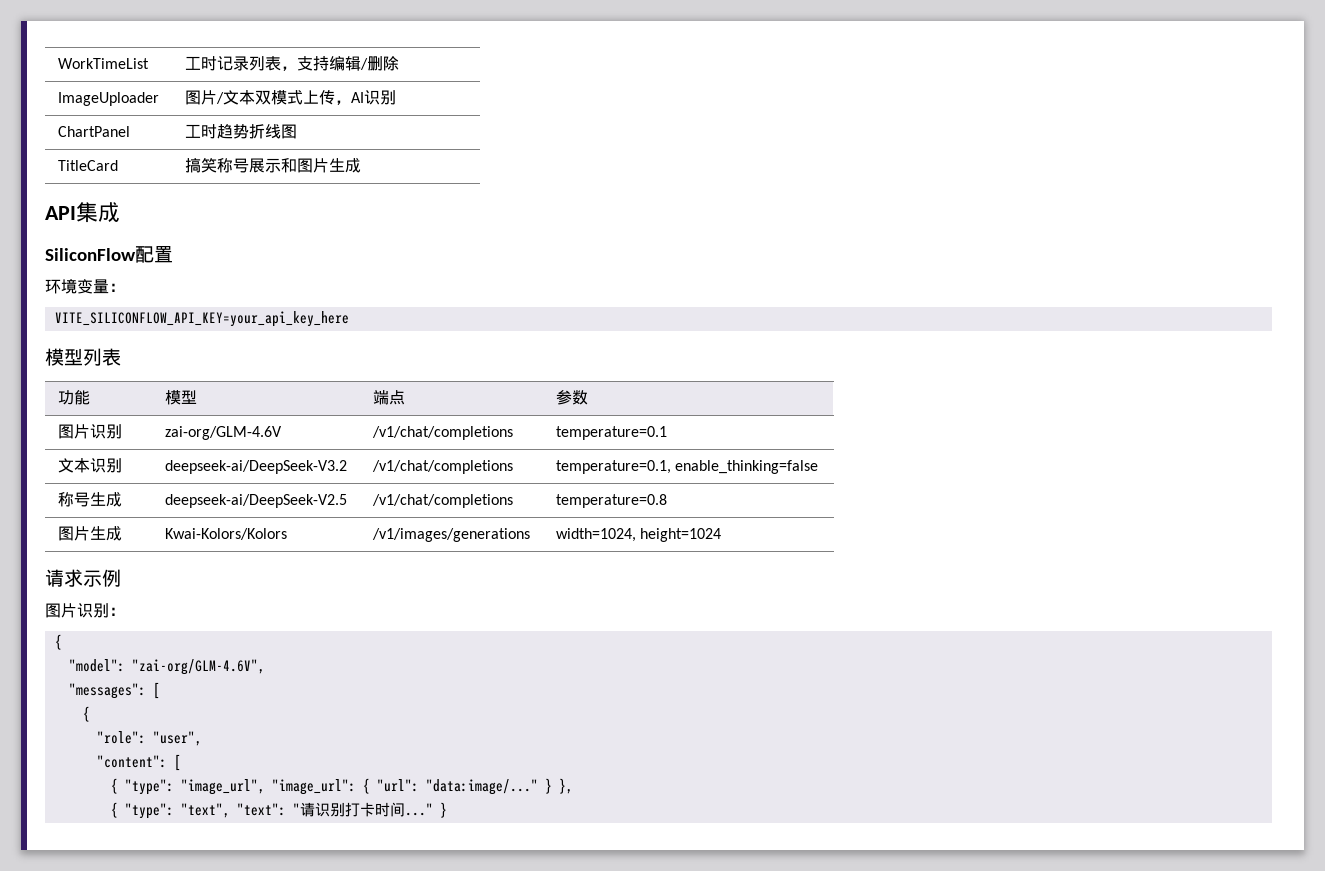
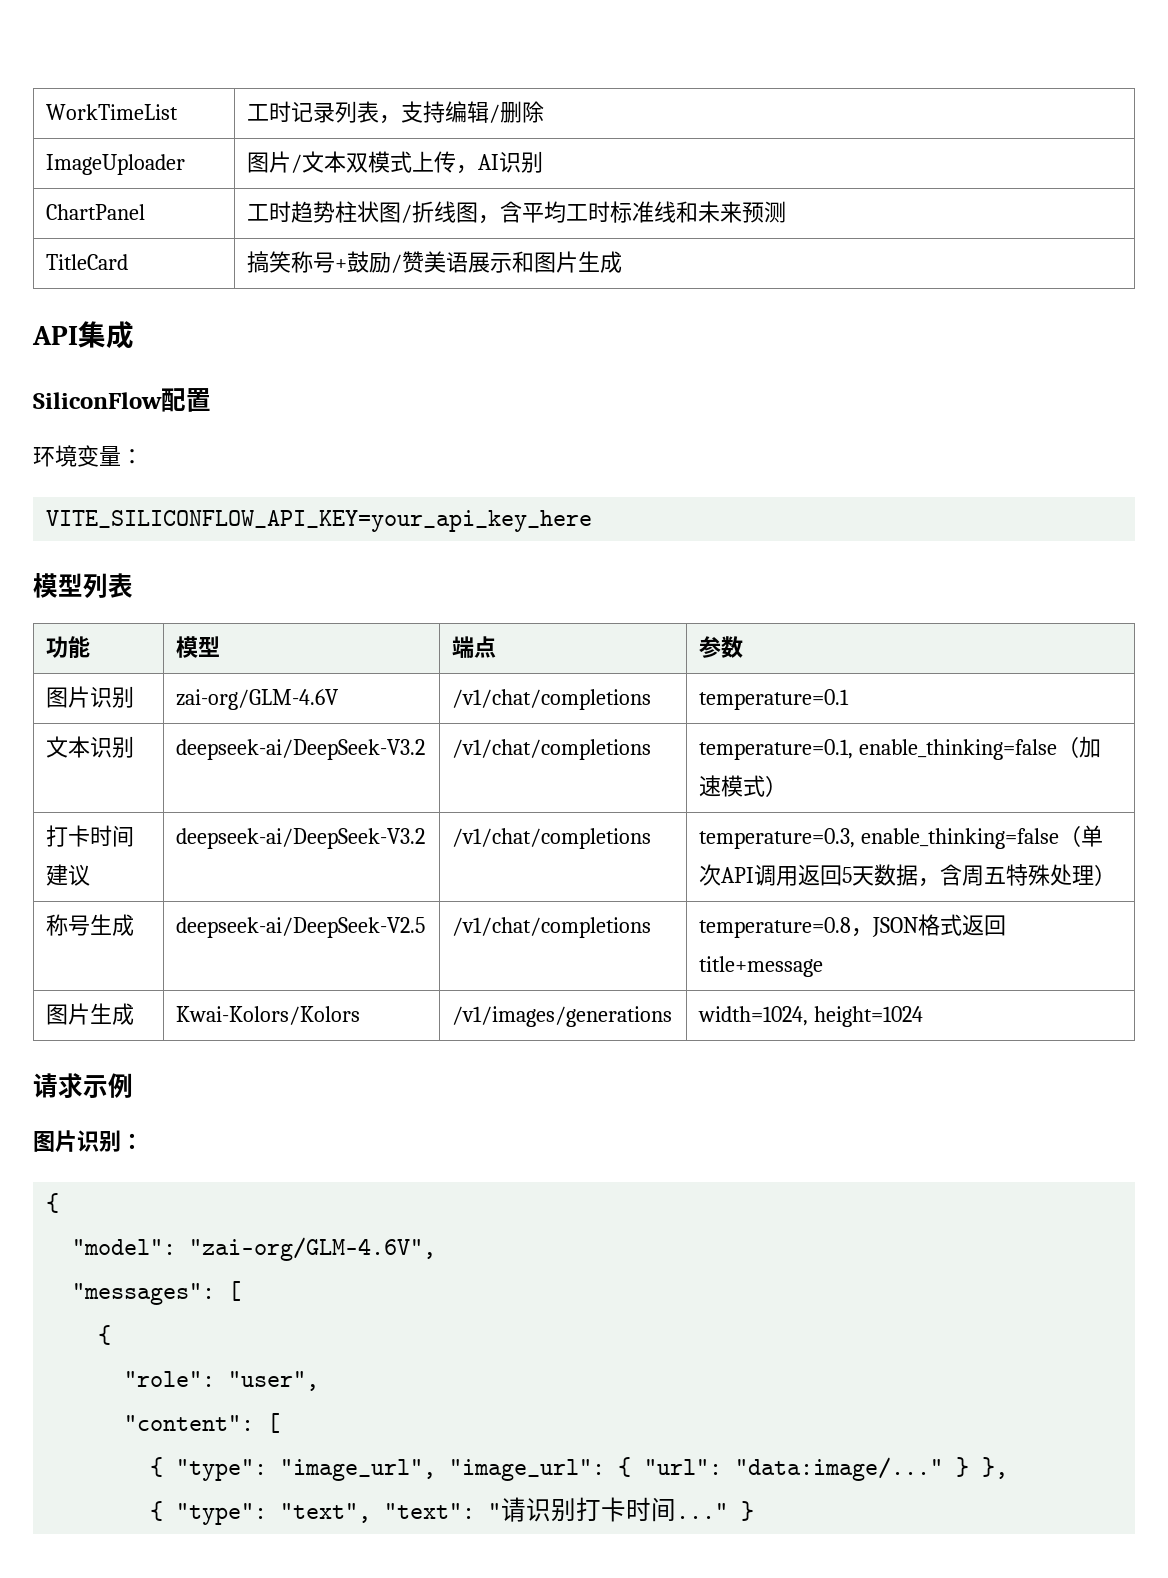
(249, 131) none -> [335,201,413,223] 柱状图/
(297, 131) none -> [478,201,787,224] ，含平均工时标准线和未来预测
(249, 165) none -> [335,251,469,273] +鼓励/赞美语
(818, 467) none -> [1057,736,1102,758] [699,775,788,797] [46,825,135,847] [46,864,91,886] [176,828,426,849] [452,828,652,849] [699,825,1104,849] [699,864,1117,887] （加速模式） // 打卡时间建议 | deepseek-ai/DeepSeek-V3.2 | /v1/chat/completions | temperature=0.3, enable_thinking=false（单次API调用返回5天数据，含周五特殊处理）
(667, 501) none -> [851,914,1007,937] [699,956,824,977] ，JSON格式返回title+message

